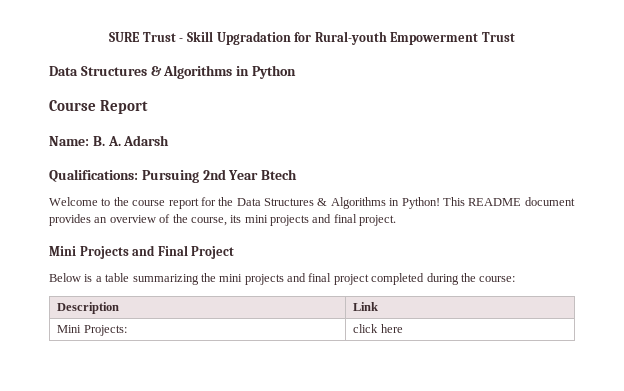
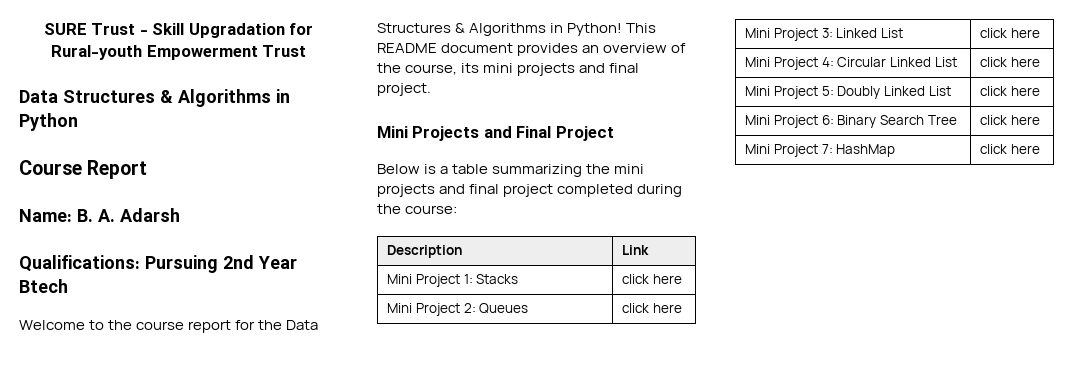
[83,325,127,336] [353,324,403,333] Projects: | click here -> [416,274,519,287] [622,274,683,284] [387,303,529,316] [622,303,683,313] [745,28,903,41] [980,28,1041,38] [745,57,957,70] [980,57,1041,67] [745,86,951,99] [980,86,1041,96] [745,115,957,128] [980,115,1041,125] [745,144,896,157] [980,144,1041,154] Project 1: Stacks | click here // Mini Project 2: Queues | click here // Mini Project 3: Linked List | click here // Mini Project 4: Circular Linked List | click here // Mini Project 5: Doubly Linked List | click here // Mini Project 6: Binary Search Tree | click here // Mini Project 7: HashMap | click here

